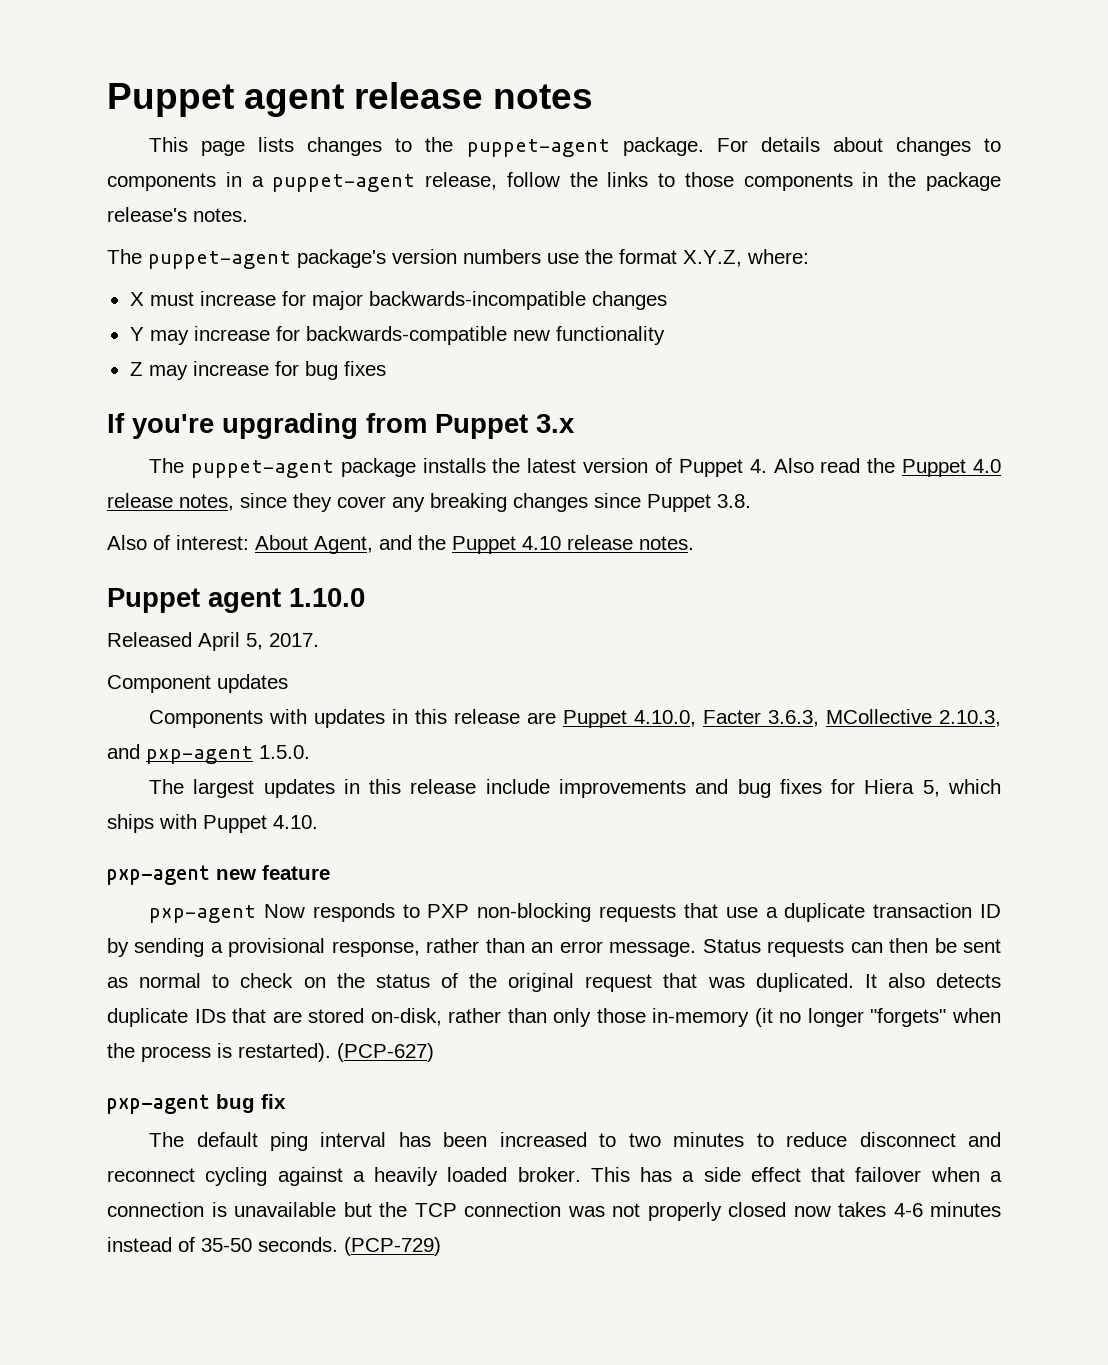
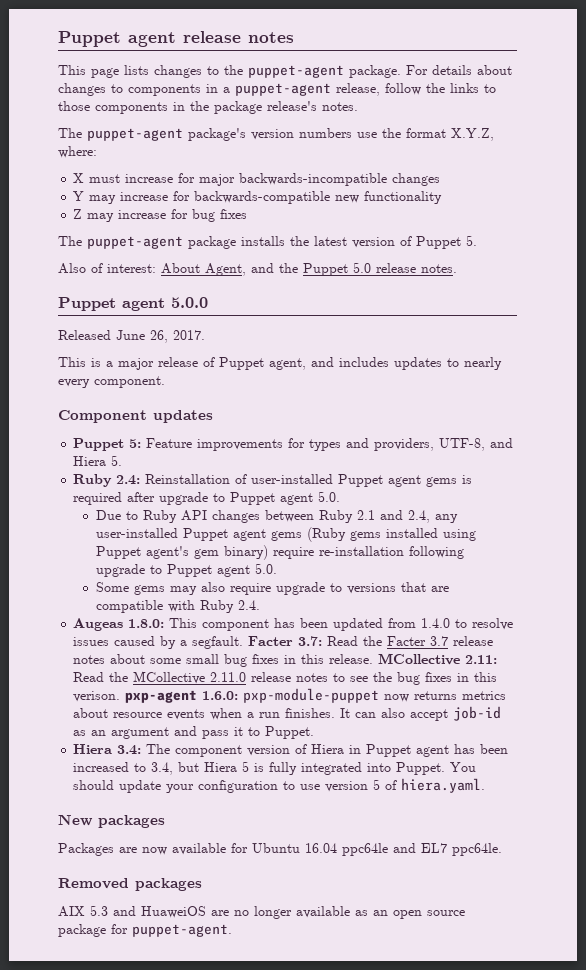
[107,413,575,439] // If you're upgrading from Puppet 3.x -> (248, 214) none
[749,458,1001,477] [107,493,751,512] 4. Also read the Puppet 4.0 release notes, since they cover any breaking changes since Puppet 3.8. -> [466,235,477,246] 5.
[522,536,561,550] 4.10 -> [353,262,371,273] 5.0
[289,588,365,607] 1.10.0 -> [171,297,208,308] 5.0.0
[198,632,263,651] April 5, -> [116,330,168,343] June 26,
[107,674,288,693] [149,709,1002,728] [107,744,310,764] [149,779,1002,798] [107,814,318,833] [107,865,330,885] [149,903,1001,923] [107,938,1001,957] [107,973,1001,992] [107,1008,1001,1027] [107,1043,434,1062] [107,1094,286,1114] [149,1132,1001,1151] [107,1167,1002,1186] [107,1202,1001,1221] [107,1237,441,1256] Component updates // Components with updates in this release are Puppet 4.10.0, Facter 3.6.3, MCollective 2.10.3, and pxp-agent 1.5.0. // The largest updates in this release include improvements and bug fixes for Hiera 5, which ships with Puppet 4.10. // pxp-agent new feature // pxp-agent Now responds to PXP non-blocking requests that use a duplicate transaction ID by sending a provisional response, rather than an error message. Status requests can then be sent as normal to check on the status of the original request that was duplicated. It also detects duplicate IDs that are stored on-disk, rather than only those in-memory (it no longer "forgets" when the process is restarted). (PCP-627) // pxp-agent bug fix // The default ping interval has been increased to two minutes to reduce disconnect and reconnect cycling against a heavily loaded broker. This has a side effect that failover when a connection is unavailable but the TCP connection was not properly closed now takes 4-6 minutes instead of 35-50 seconds. (PCP-729) -> [58,357,502,370] [58,376,165,388] [58,410,213,423] [73,438,514,451] [73,455,123,466] [73,474,473,487] [73,491,341,505] [95,510,458,523] [95,527,476,542] [95,545,464,560] [95,563,277,577] [95,582,449,595] [95,600,260,613] [73,618,514,631] [73,636,494,649] [73,653,498,667] [73,671,498,685] [73,688,507,703] [73,706,502,721] [73,726,315,739] [73,744,509,757] [73,761,477,775] [73,778,486,793] [58,814,165,828] [58,843,502,856] [58,878,202,891] [58,905,465,919] [58,924,232,937] This is a major release of Puppet agent, and includes updates to nearly every component. // Component updates // Puppet 5: Feature improvements for types and providers, UTF-8, and Hiera 5. // Ruby 2.4: Reinstallation of user-installed Puppet agent gems is required after upgrade to Puppet agent 5.0. // Due to Ruby API changes between Ruby 2.1 and 2.4, any user-installed Puppet agent gems (Ruby gems installed using Puppet agent's gem binary) require re-installation following upgrade to Puppet agent 5.0. // Some gems may also require upgrade to versions that are compatible with Ruby 2.4. // Augeas 1.8.0: This component has been updated from 1.4.0 to resolve issues caused by a segfault. Facter 3.7: Read the Facter 3.7 release notes about some small bug fixes in this release. MCollective 2.11: Read the MCollective 2.11.0 release notes to see the bug fixes in this verison. pxp-agent 1.6.0: pxp-module-puppet now returns metrics about resource events when a run finishes. It can also accept job-id as an argument and pass it to Puppet. // Hiera 3.4: The component version of Hiera in Puppet agent has been increased to 3.4, but Hiera 5 is fully integrated into Puppet. You should update your configuration to use version 5 of hiera.yaml. // New packages // Packages are now available for Ubuntu 16.04 ppc64le and EL7 ppc64le. // Removed packages // AIX 5.3 and HuaweiOS are no longer available as an open source package for puppet-agent.

